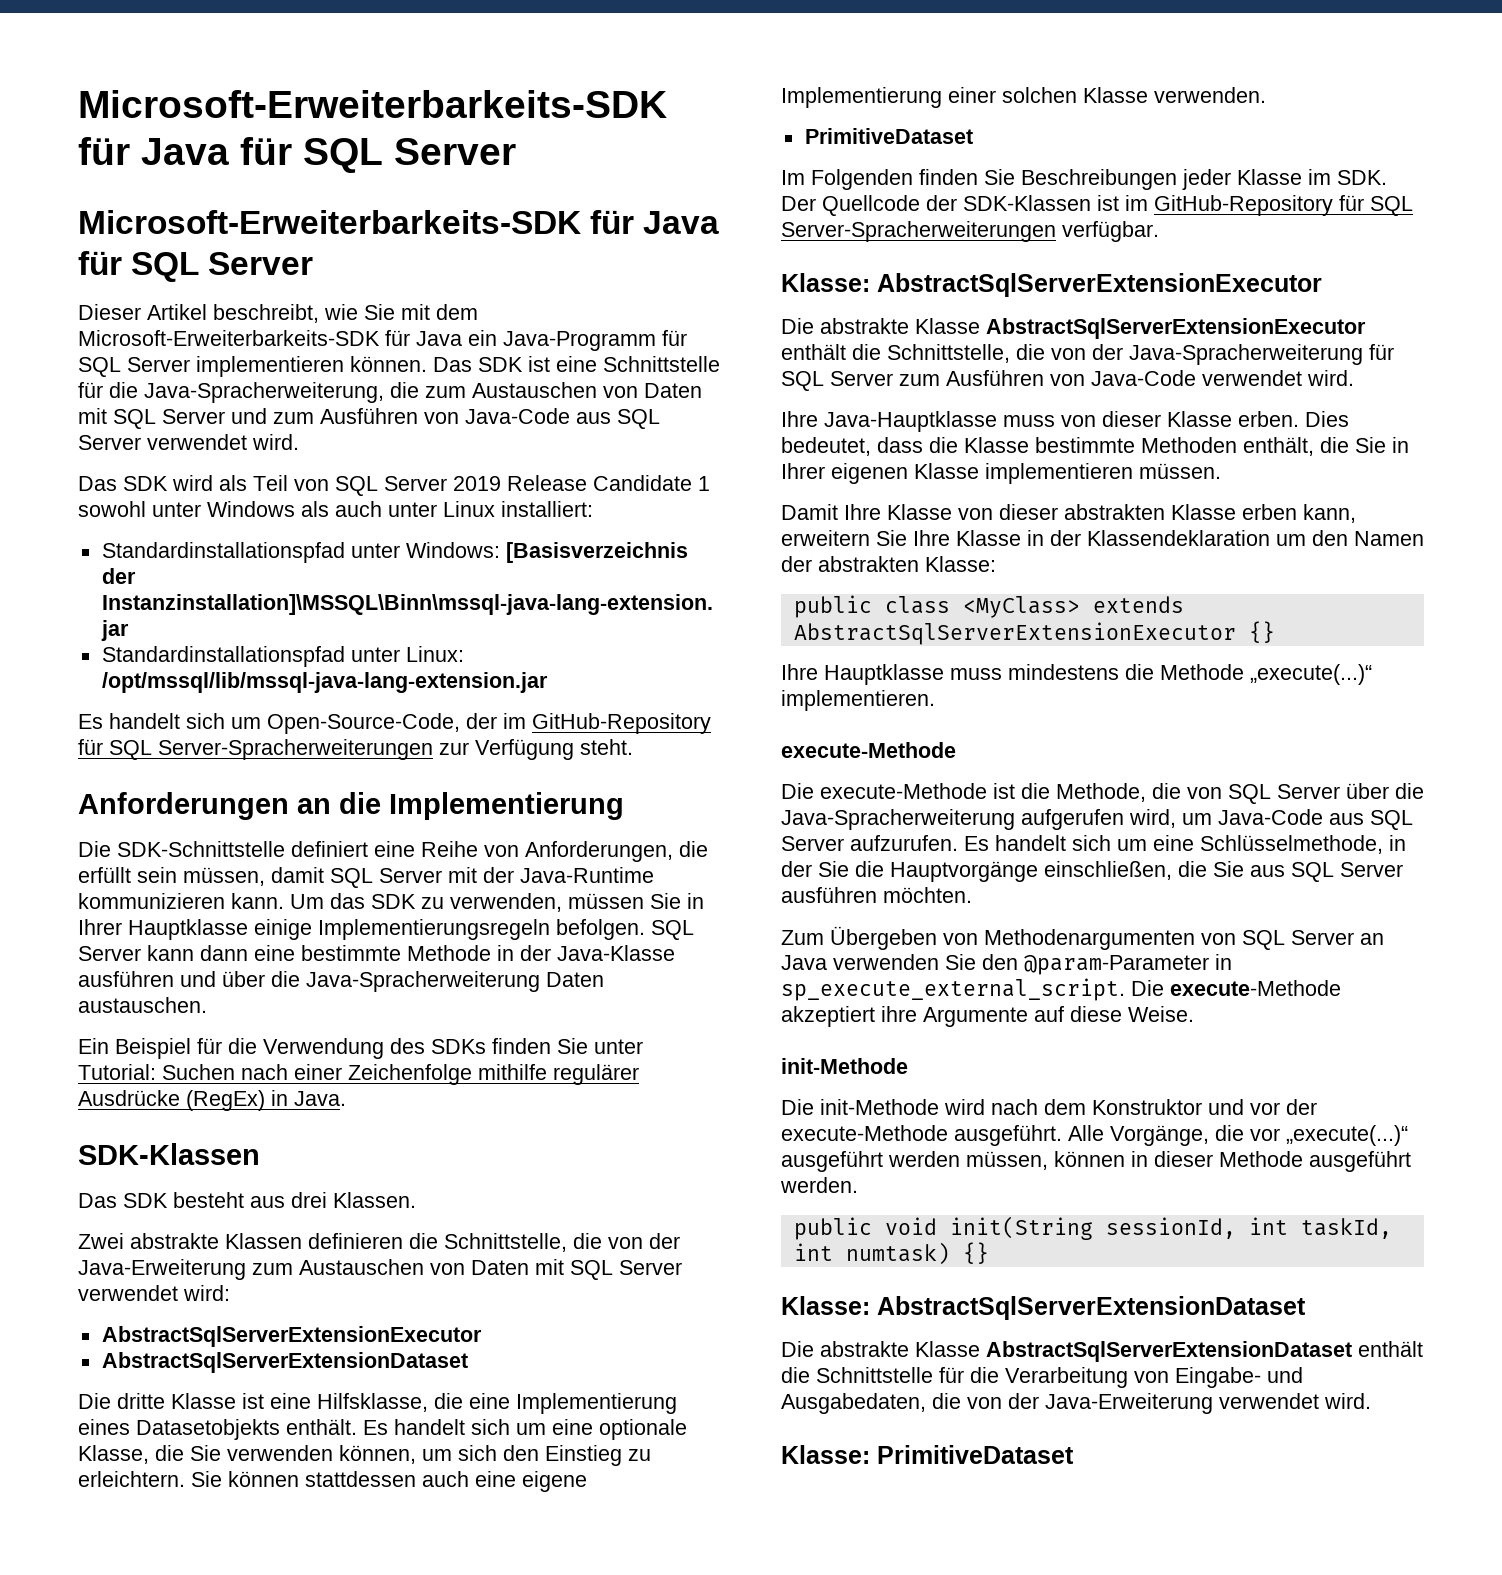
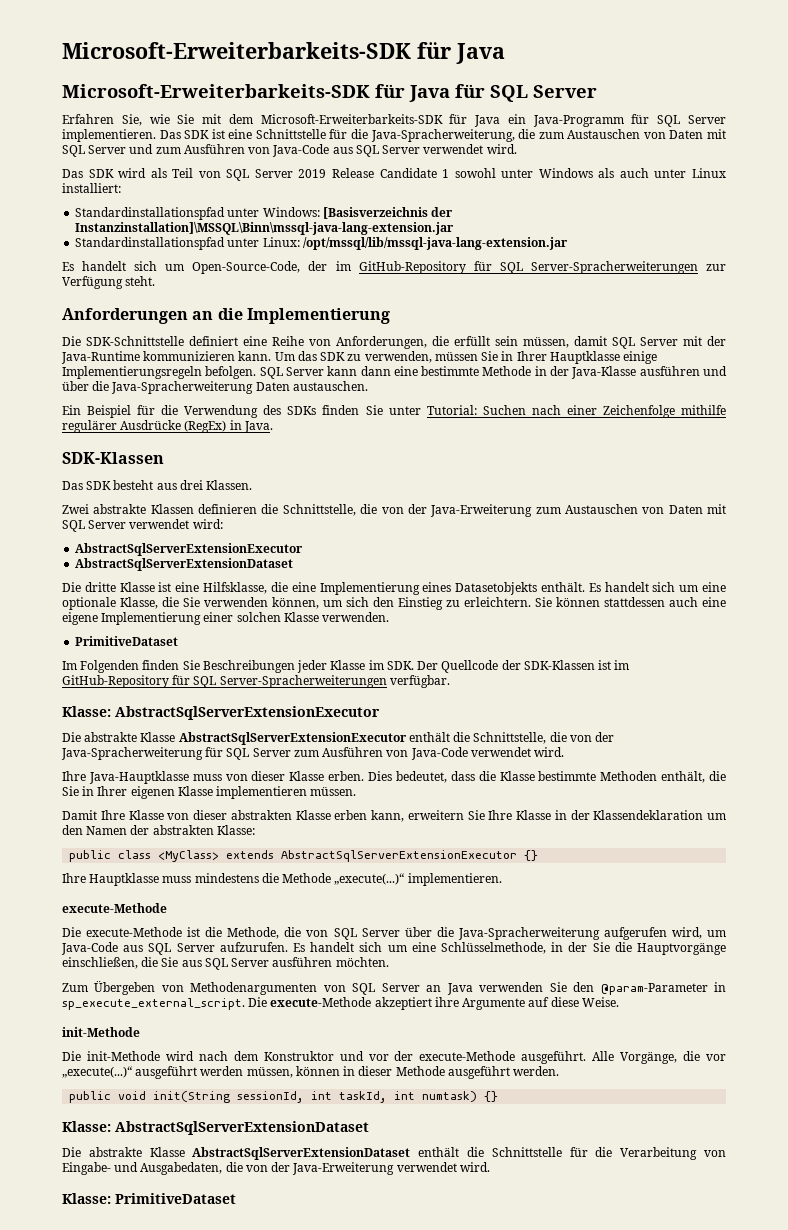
[78,90,667,118] [78,137,516,173] [78,210,720,234] [78,251,314,282] [78,304,319,323] Microsoft-Erweiterbarkeits-SDK für Java für SQL Server // Microsoft-Erweiterbarkeits-SDK für Java für SQL Server // Dieser Artikel beschreibt, -> [62,42,505,64] [62,84,597,102] [62,114,142,126] Microsoft-Erweiterbarkeits-SDK für Java // Microsoft-Erweiterbarkeits-SDK für Java für SQL Server // Erfahren Sie,
[196,356,427,377] implementieren können. -> [62,129,156,142] implementieren.

